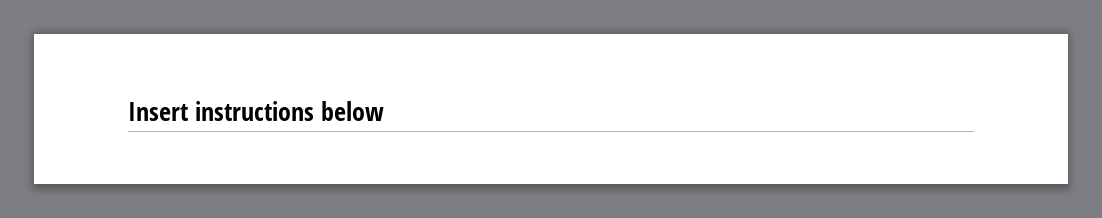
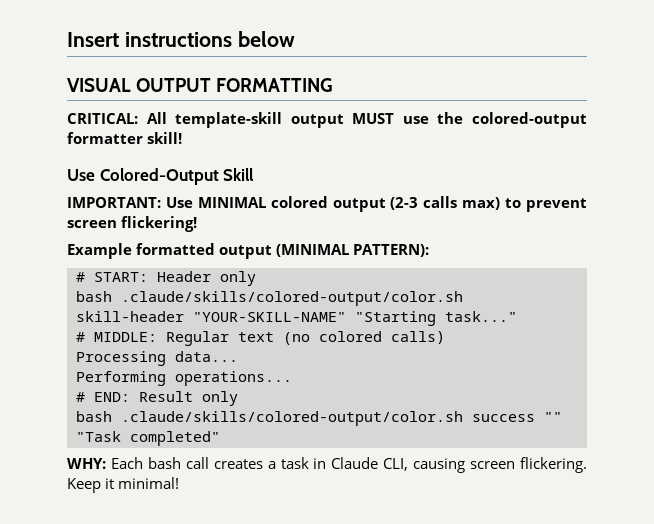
(385, 111) none -> [67,78,334,92] [67,112,587,128] [67,132,183,144] [67,168,255,185] [67,196,587,212] [67,216,198,232] [67,243,430,259] [76,271,256,286] [76,291,463,306] [76,311,517,326] [76,331,445,346] [76,351,238,366] [76,371,292,386] [76,391,238,406] [76,411,562,426] [76,431,220,446] [67,457,587,473] [67,477,180,493] // VISUAL OUTPUT FORMATTING // CRITICAL: All template-skill output MUST use the colored-output formatter skill! // Use Colored-Output Skill // IMPORTANT: Use MINIMAL colored output (2-3 calls max) to prevent screen flickering! // Example formatted output (MINIMAL PATTERN): // # START: Header only // bash .claude/skills/colored-output/color.sh skill-header "YOUR-SKILL-NAME" "Starting task..." // # MIDDLE: Regular text (no colored calls) // Processing data... // Performing operations... // # END: Result only // bash .claude/skills/colored-output/color.sh success "" "Task completed" // WHY: Each bash call creates a task in Claude CLI, causing screen flickering. Keep it minimal!

